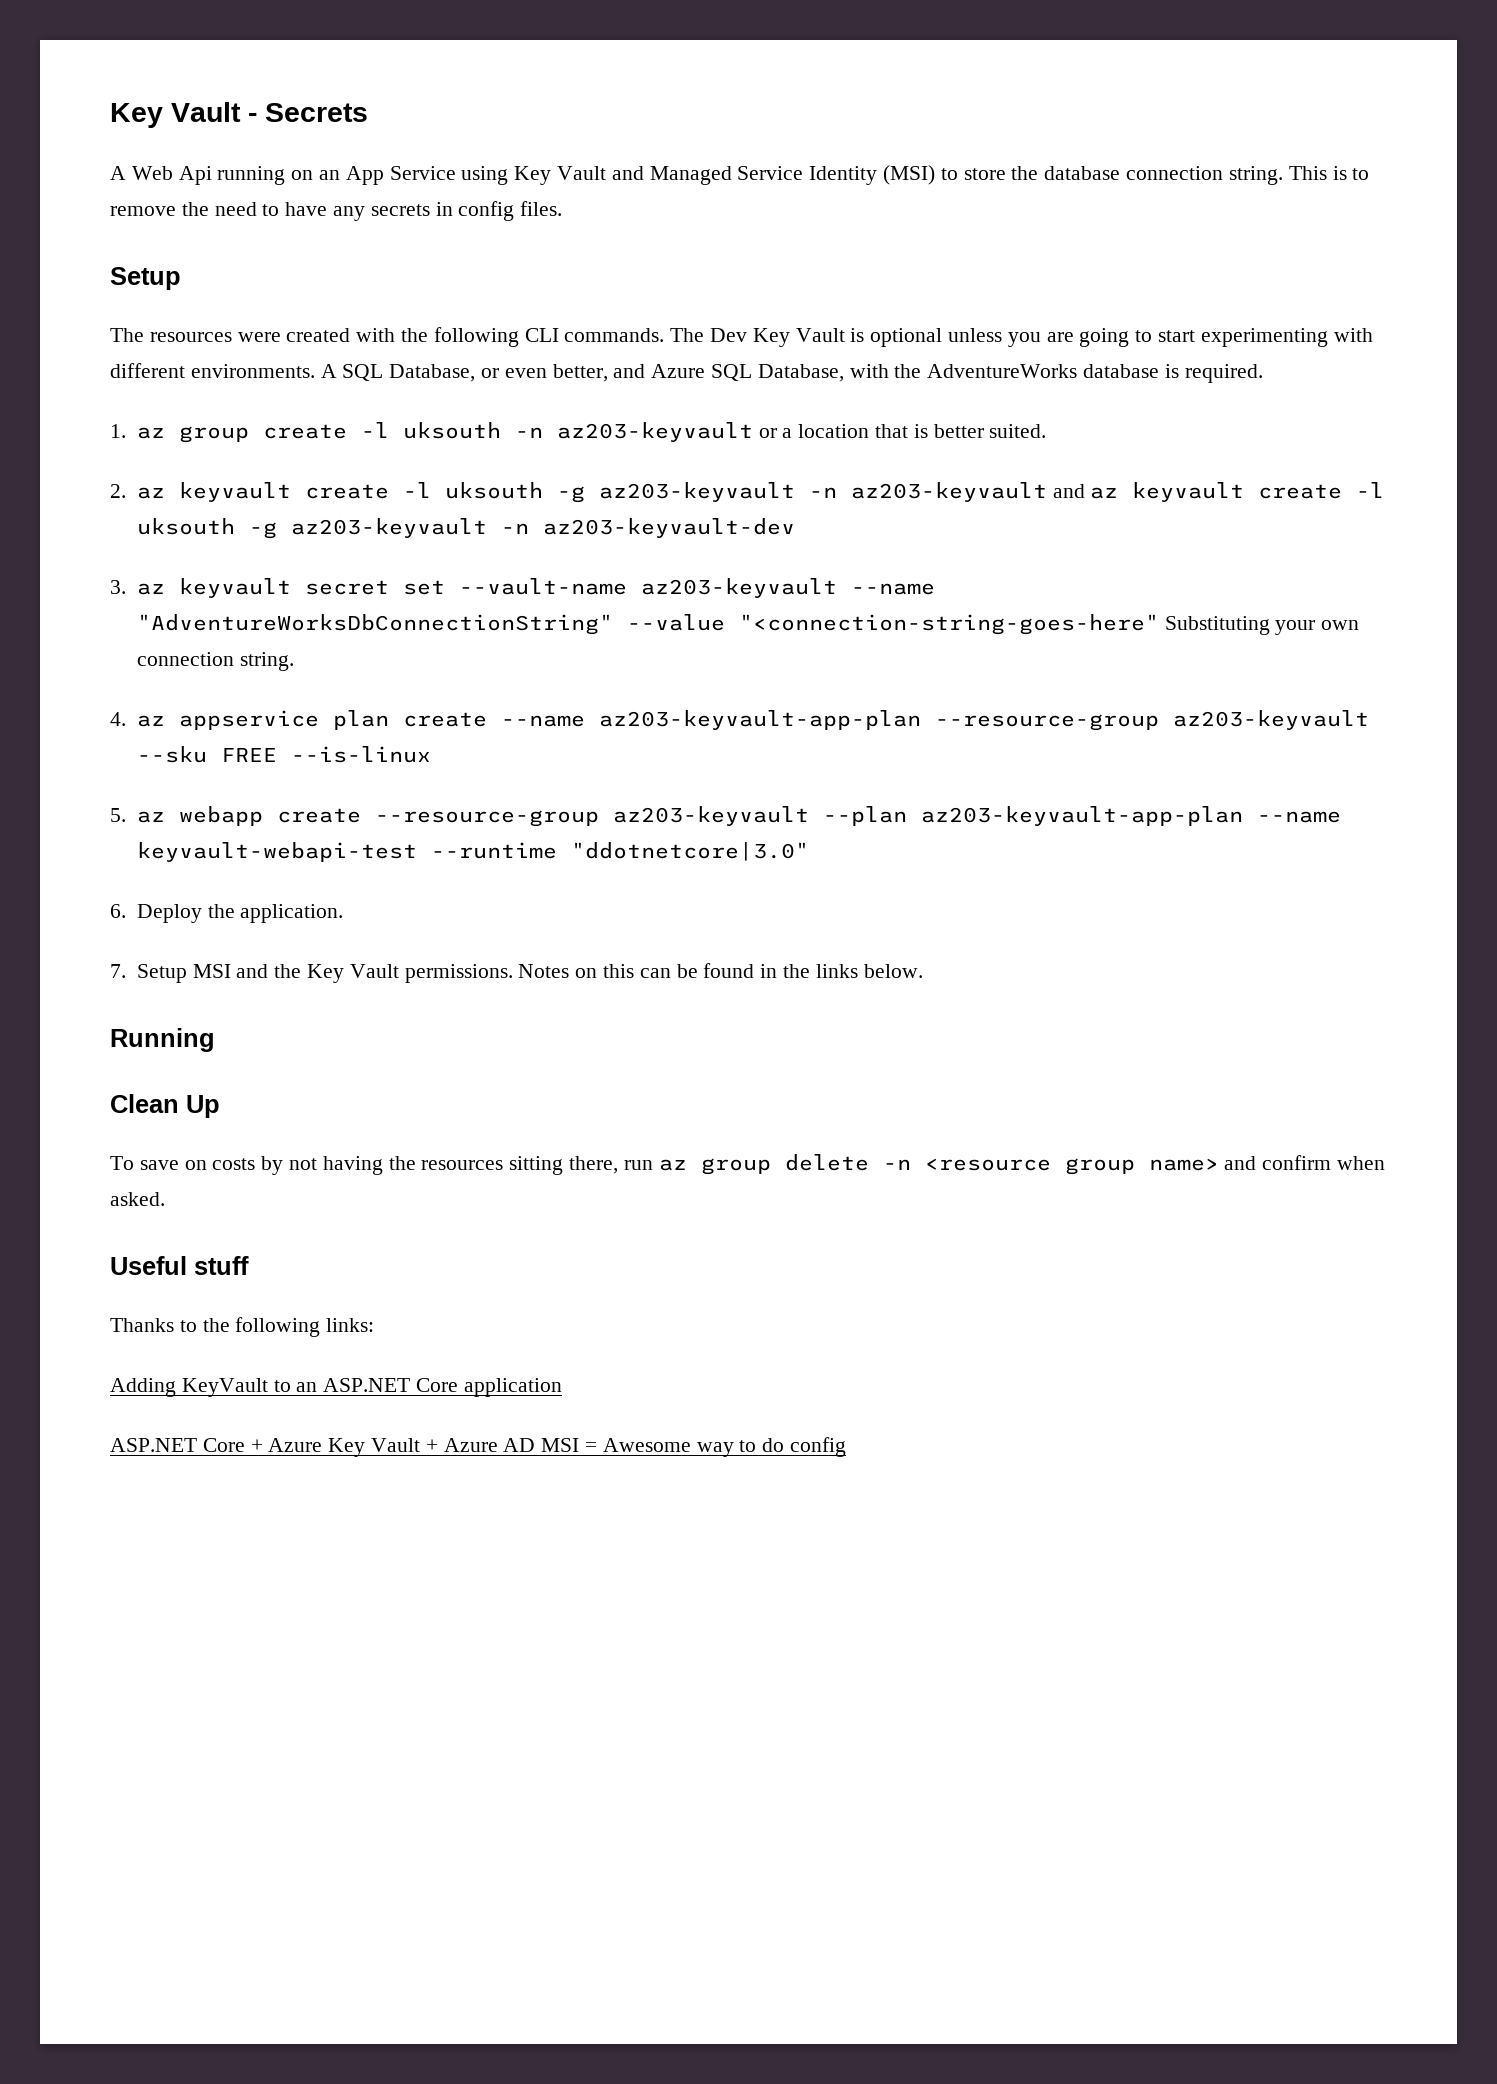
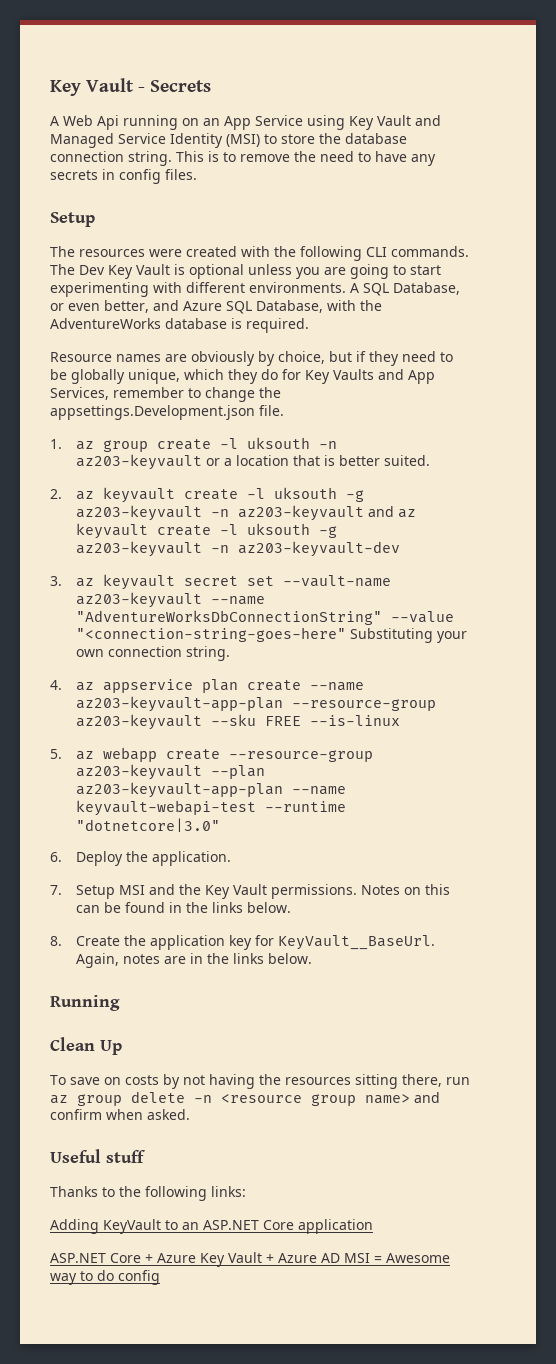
(1263, 373) none -> [50,351,453,366] [50,369,435,384] [50,387,281,402] [50,405,284,420] // Resource names are obviously by choice, but if they need to be globally unique, which they do for Key Vaults and App Services, remember to change the appsettings.Development.json file.
[570,842,809,861] "ddotnetcore|3.0" -> [75,818,220,832] "dotnetcore|3.0"
(923, 971) none -> [50,935,435,950] [75,953,312,968] // 8. Create the application key for KeyVault__BaseUrl. Again, notes are in the links below.

